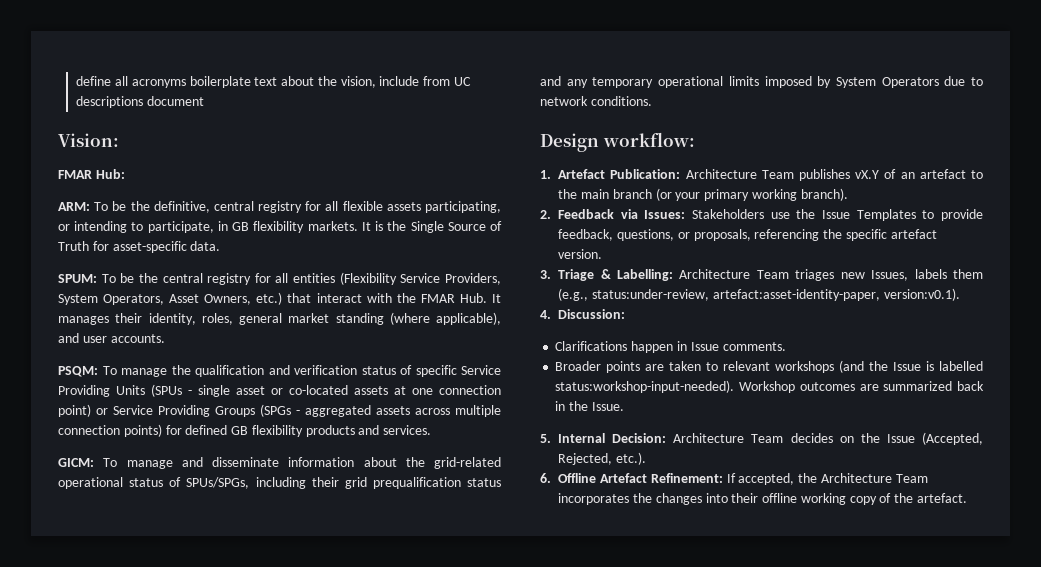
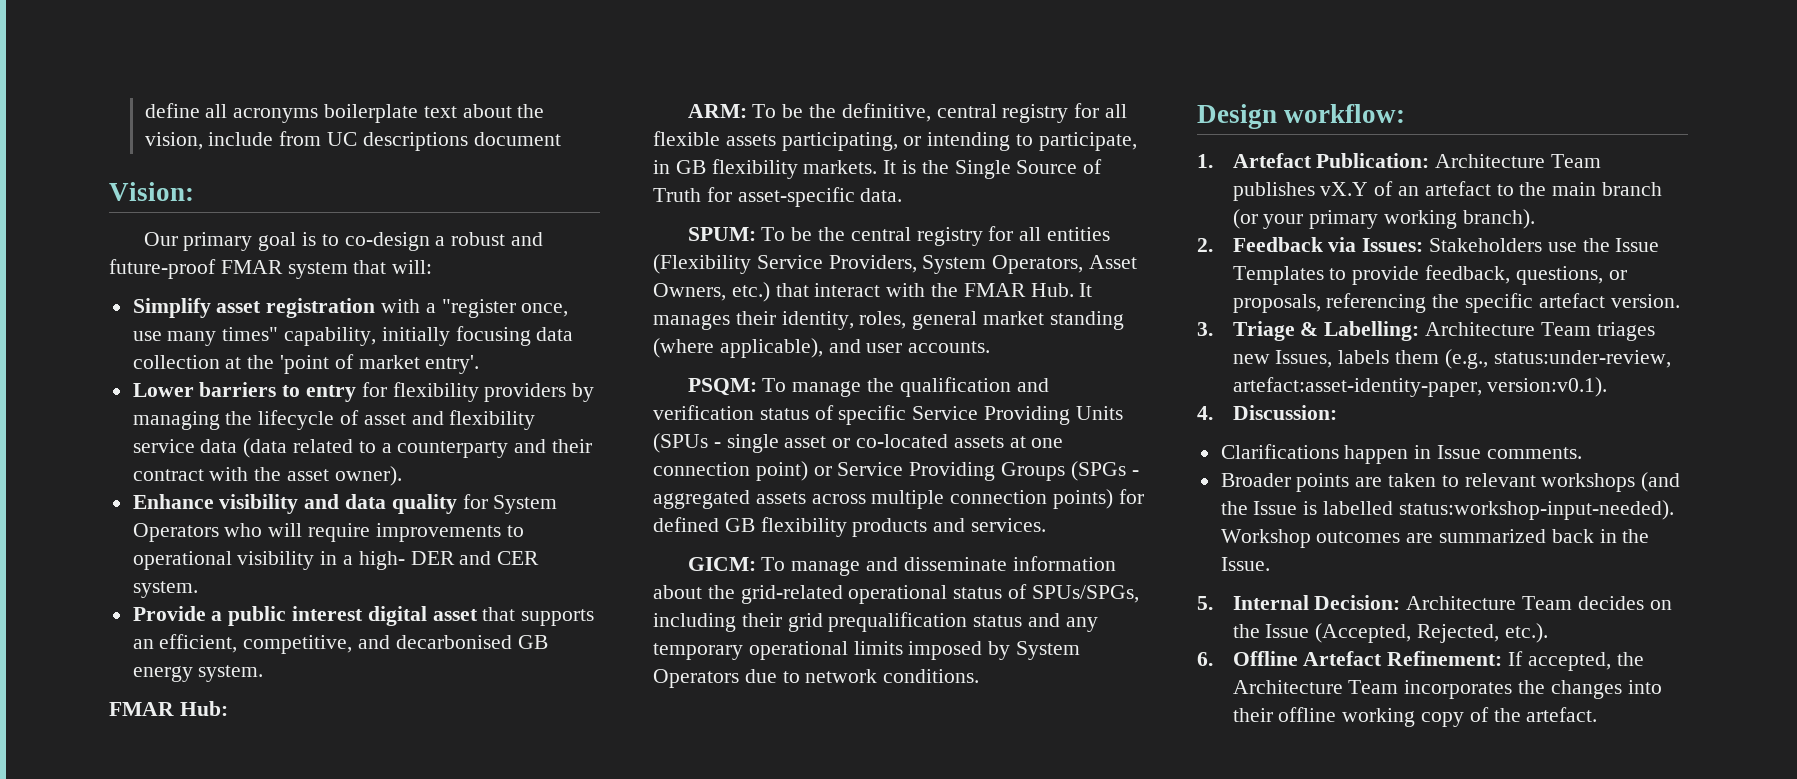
(119, 140) none -> [143,232,544,251] [109,259,433,279] [132,298,569,318] [132,326,574,346] [132,354,480,374] [132,382,595,402] [132,410,536,430] [132,438,593,458] [132,466,402,486] [132,494,558,514] [132,523,524,542] [132,551,540,570] [132,581,198,598] [132,606,595,626] [132,634,548,654] [132,665,264,682] // Our primary goal is to co-design a robust and future-proof FMAR system that will: // Simplify asset registration with a "register once, use many times" capability, initially focusing data collection at the 'point of market entry'. // Lower barriers to entry for flexibility providers by managing the lifecycle of asset and flexibility service data (data related to a counterparty and their contract with the asset owner). // Enhance visibility and data quality for System Operators who will require improvements to operational visibility in a high- DER and CER system. // Provide a public interest digital asset that supports an efficient, competitive, and decarbonised GB energy system.

